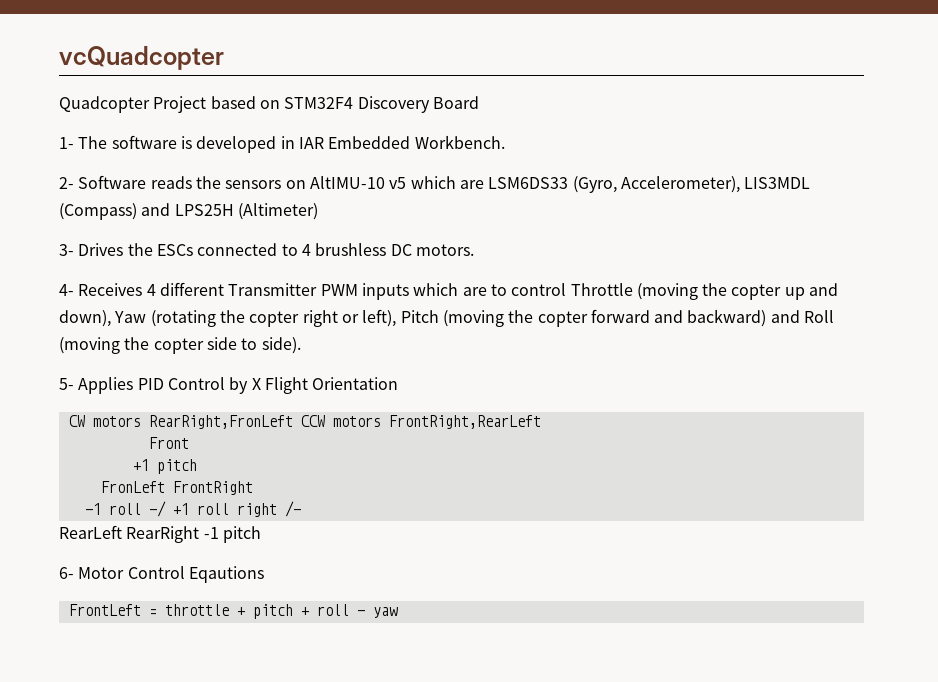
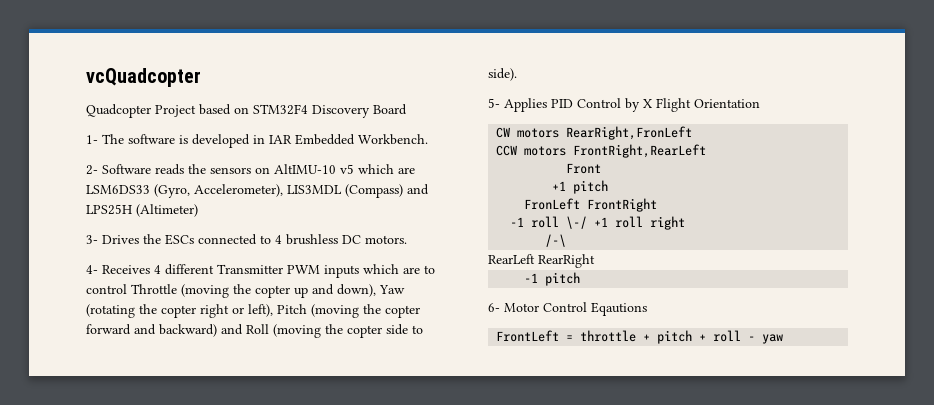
(293, 422) none -> (693, 133) //
[148,501,166,517] -/ -> [566,216,588,229] \-/
[284,501,301,517] /- -> [545,234,567,247] // /-\
(200, 534) none -> (595, 261) //

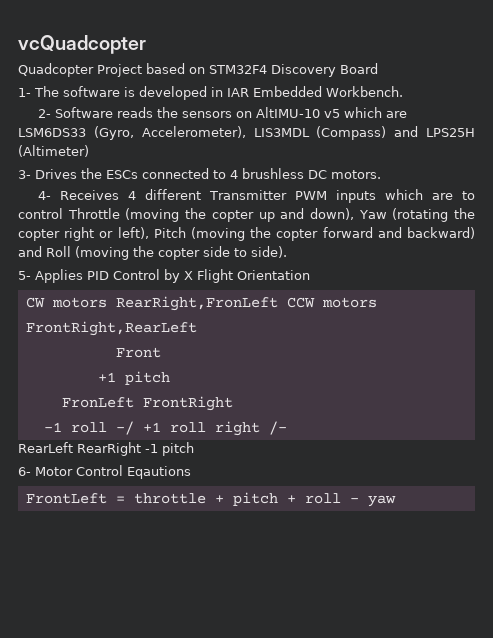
(693, 133) // -> (278, 303) none
[566,216,588,229] \-/ -> [115,421,134,435] -/
[545,234,567,247] // /-\ -> [268,421,287,435] /-
(595, 261) // -> (141, 449) none

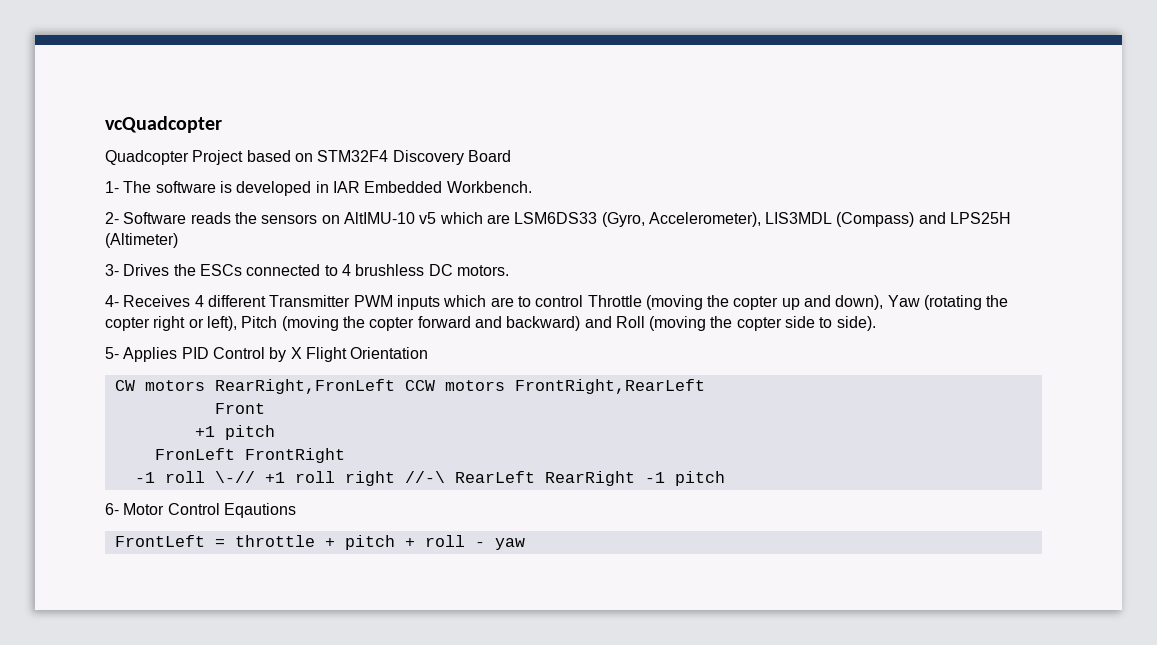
[115,421,134,435] -/ -> [214,471,255,483] \-//
[268,421,287,435] /- // -> [404,471,445,483] //-\

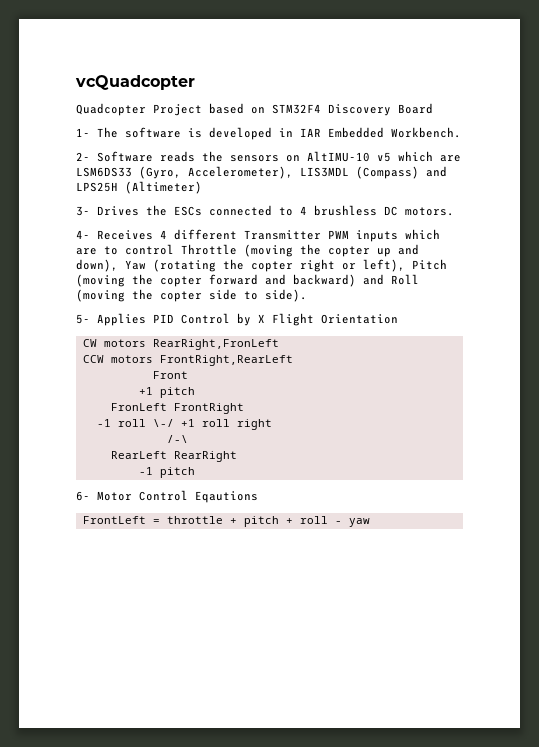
(395, 386) none -> (279, 344) //
[214,471,255,483] \-// -> [152,419,174,427] \-/
[404,471,445,483] //-\ -> [166,435,188,443] // /-\ //
(635, 478) none -> (237, 456) //

